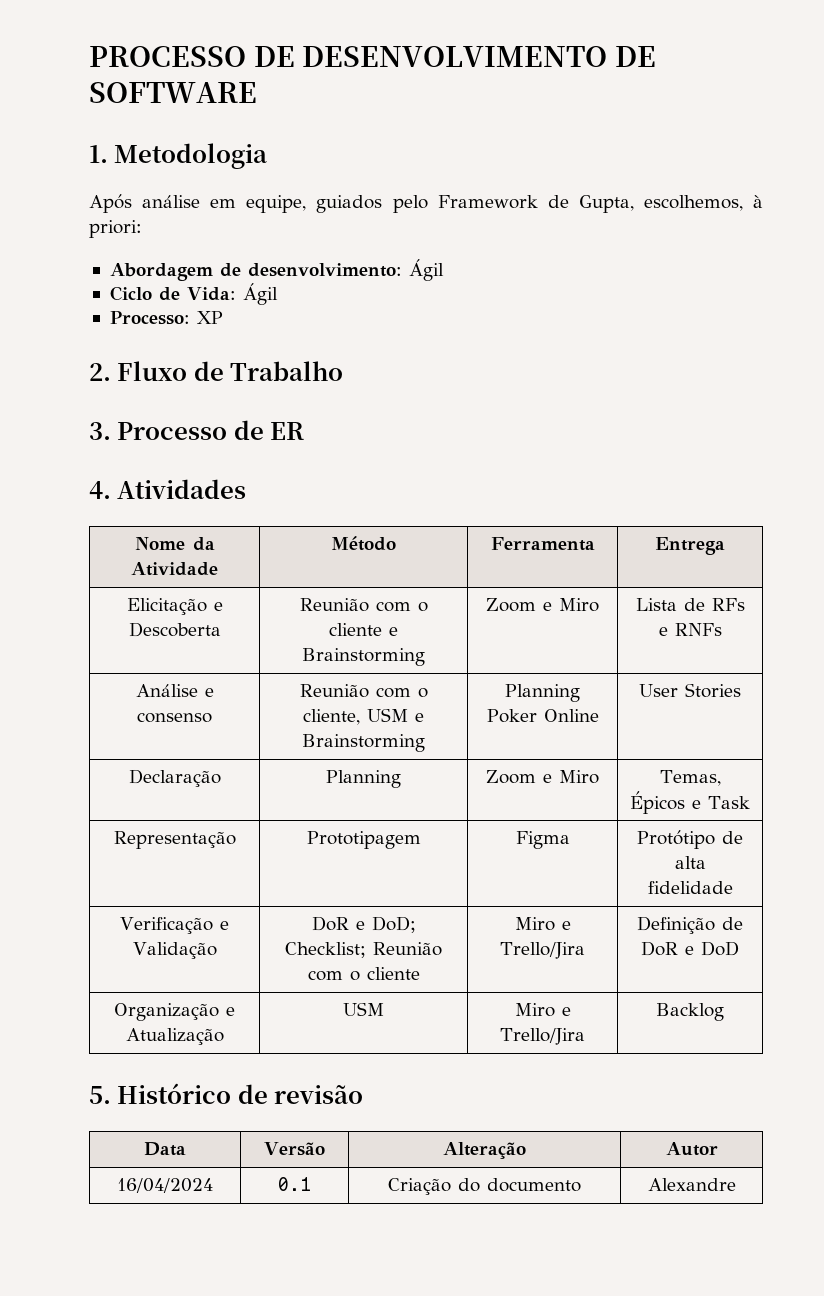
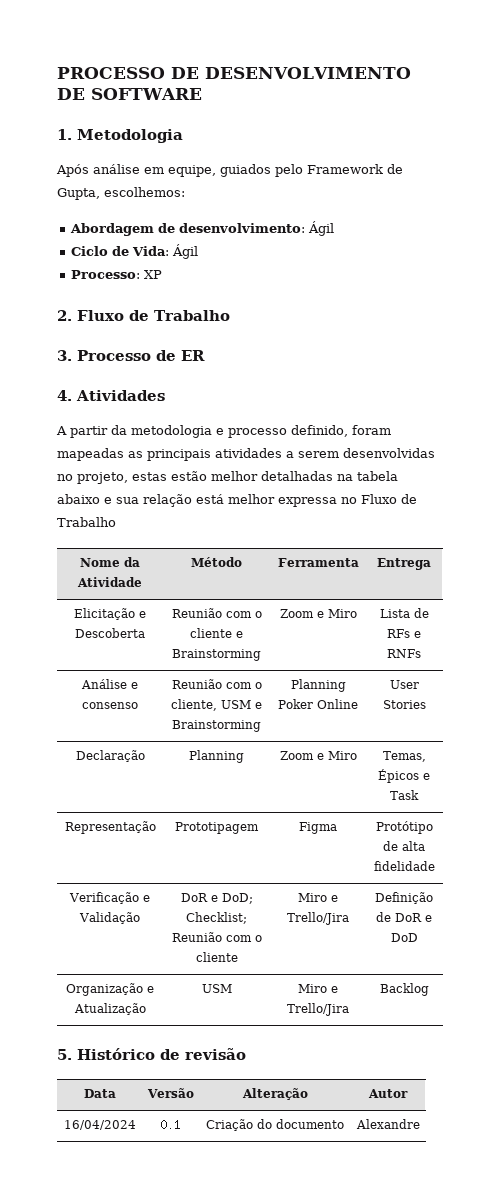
[643,195,764,211] [89,220,142,238] escolhemos, à priori: -> [104,187,185,197] escolhemos:
(247, 489) none -> [56,425,391,438] [57,448,435,461] [57,471,398,484] [57,494,417,507] [57,517,116,527] // A partir da metodologia e processo definido, foram mapeadas as principais atividades a serem desenvolvidas no projeto, estas estão melhor detalhadas na tabela abaixo e sua relação está melhor expressa no Fluxo de Trabalho

